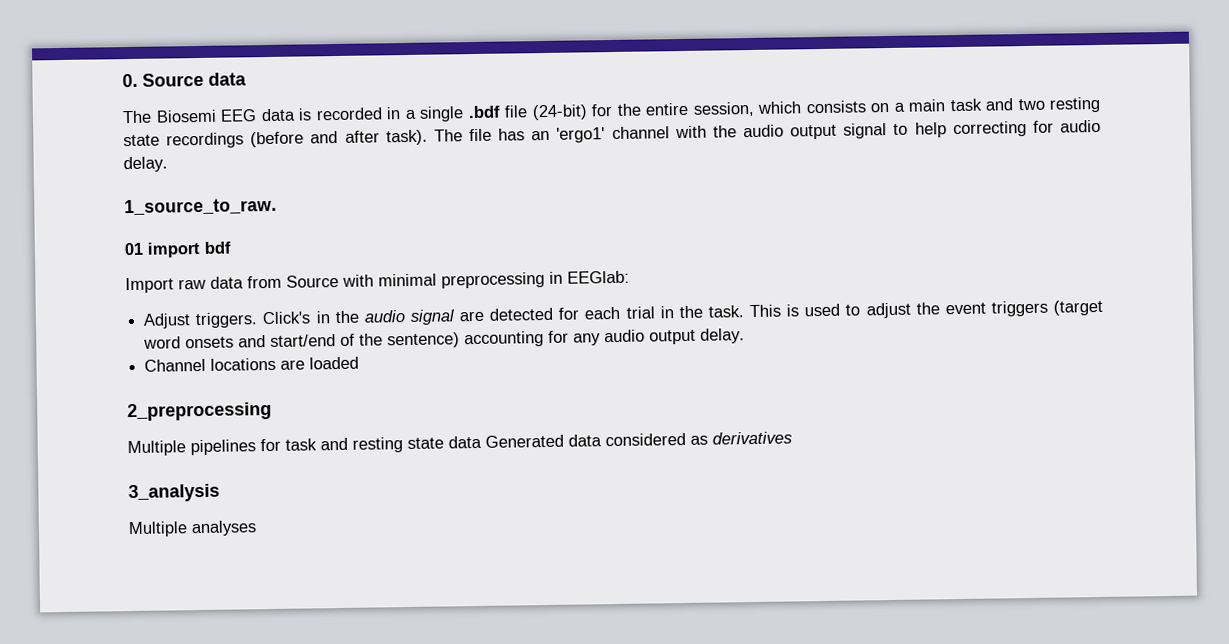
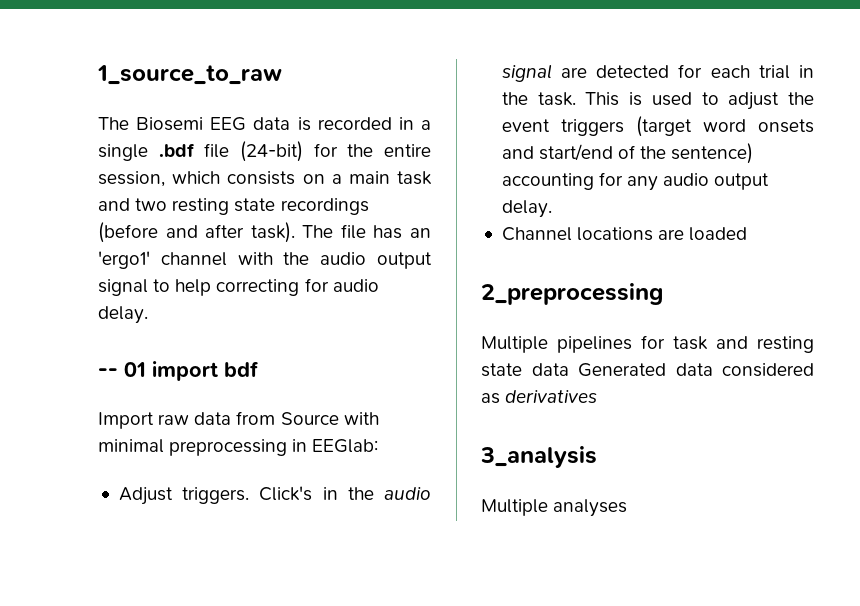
[122,72,247,88] 0. Source data -> [97,65,282,85] 1_source_to_raw
[124,197,277,216] 1_source_to_raw. // -> [98,368,118,377] --

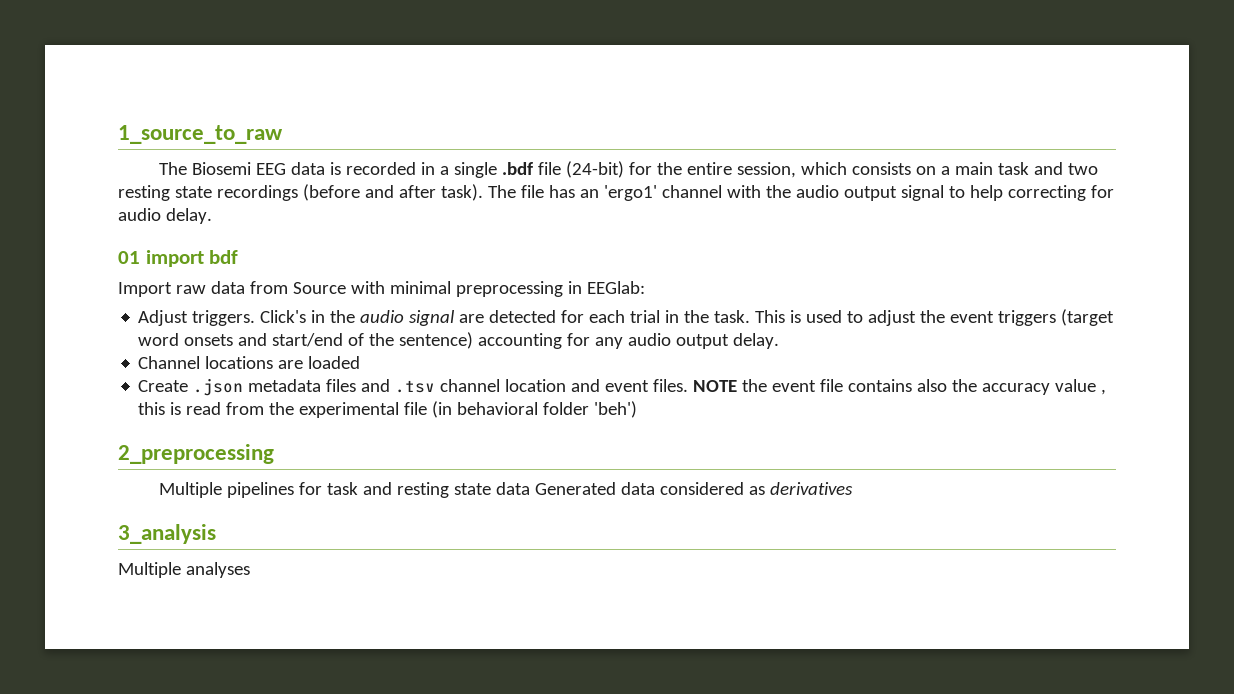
[98,368,118,377] -- -> (212, 216) none
(748, 234) none -> [138,378,1107,396] [138,401,638,418] // Create .json metadata files and .tsv channel location and event files. NOTE the event file contains also the accuracy value , this is read from the experimental file (in behavioral folder 'beh')

